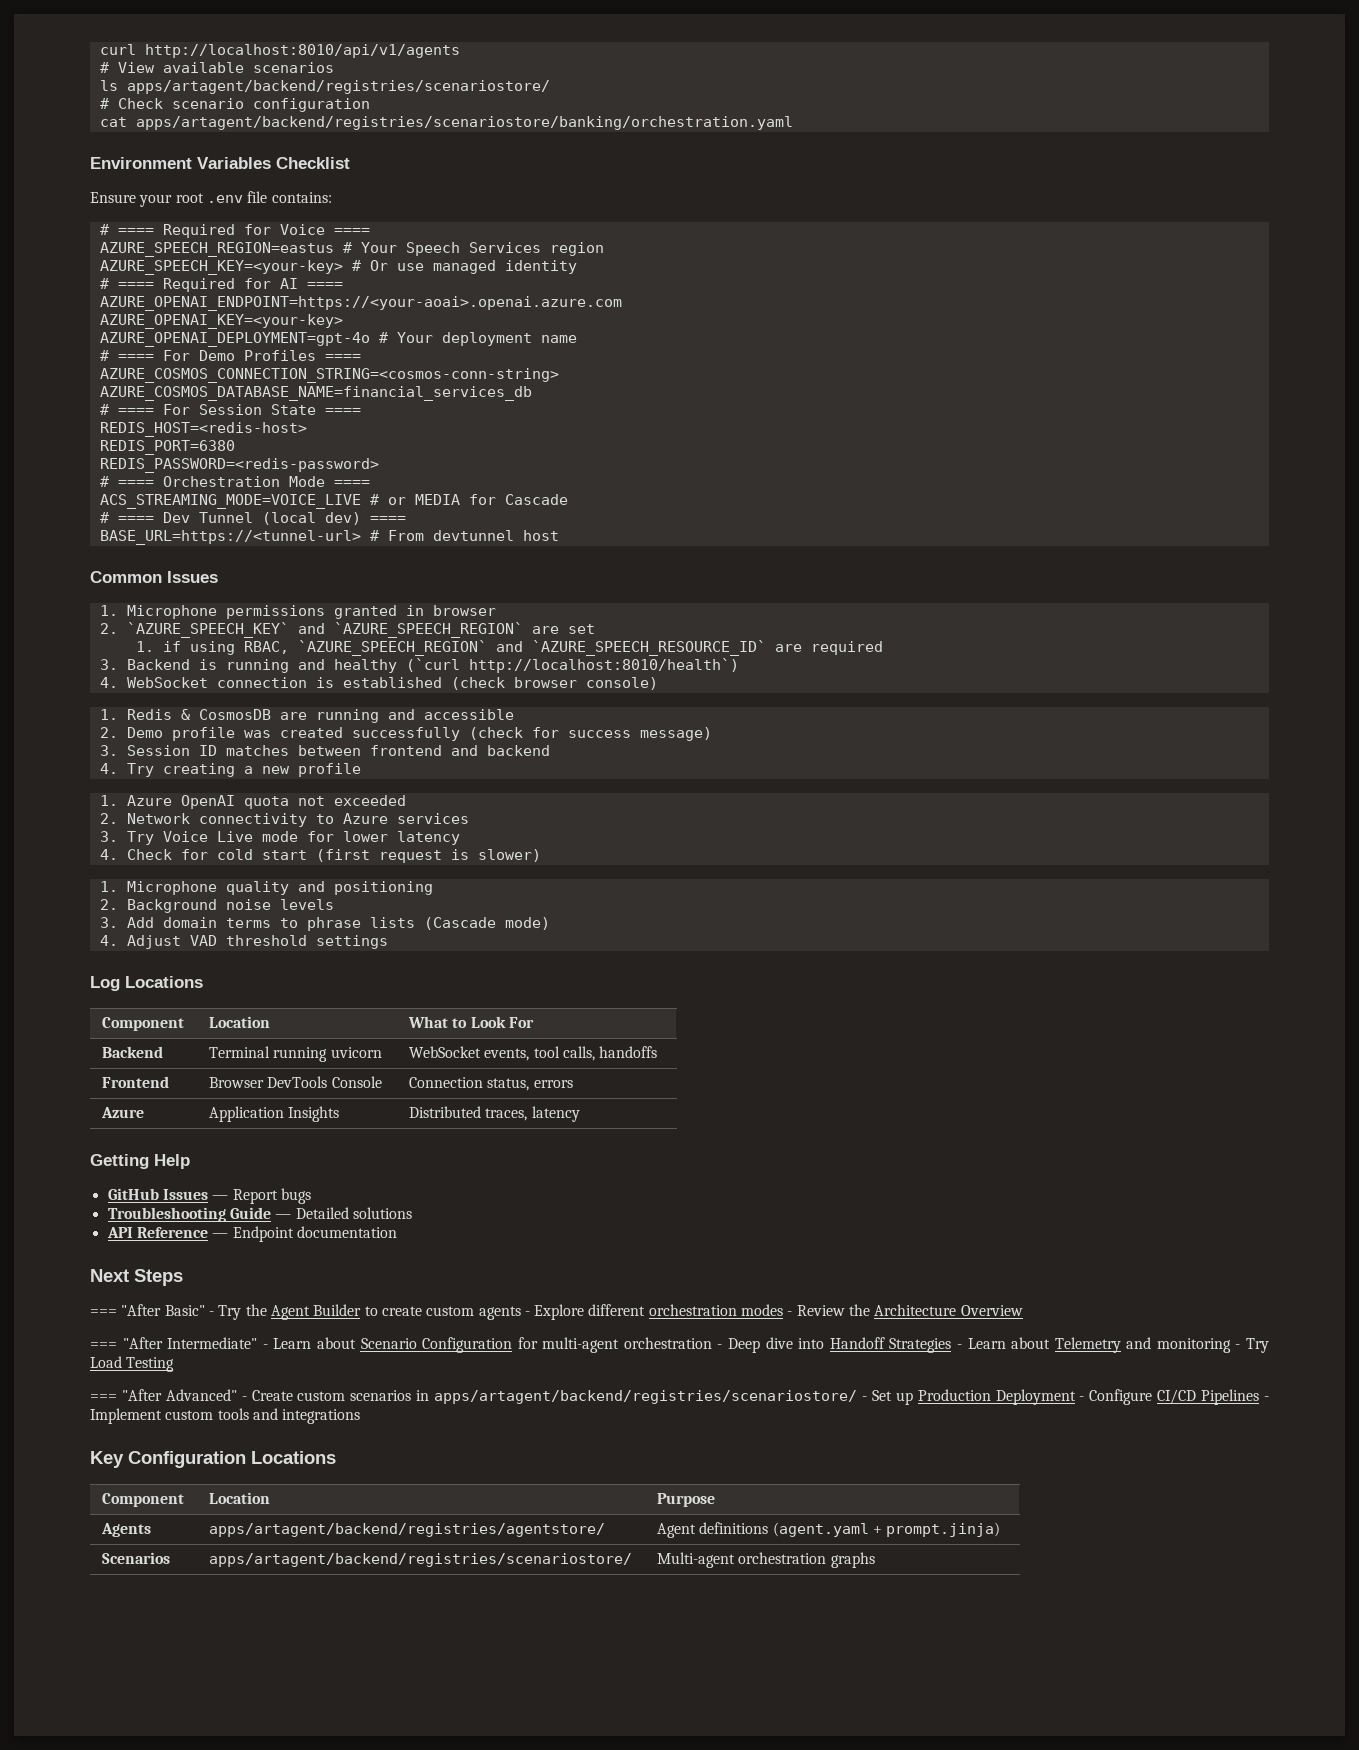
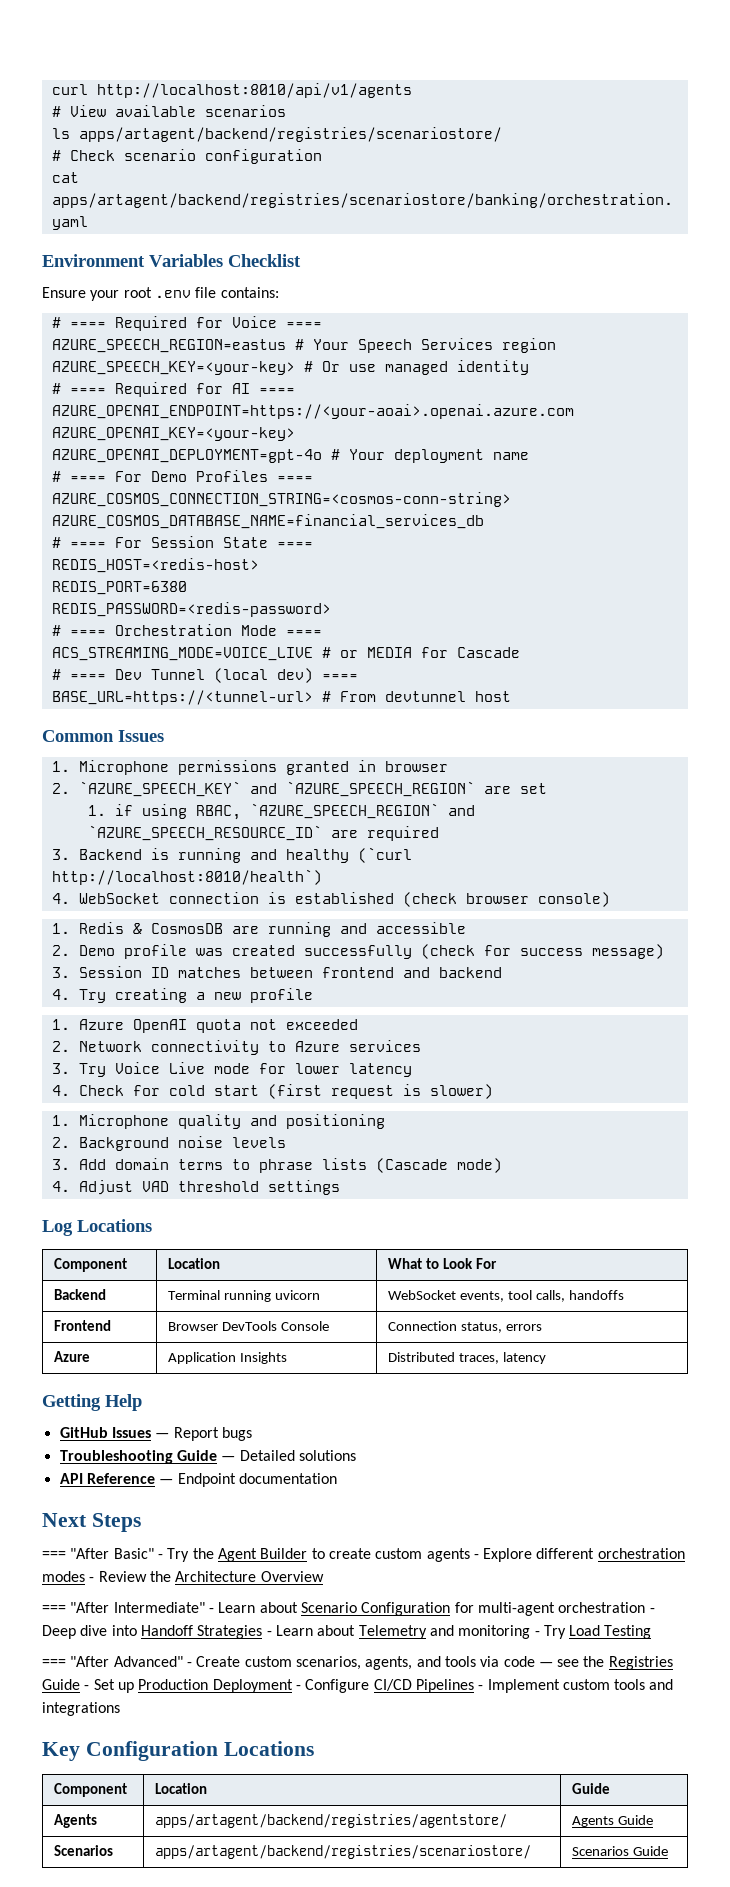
[350,1390,858,1404] scenarios in apps/artagent/backend/registries/scenariostore/ -> [295,1656,673,1670] [42,1679,80,1690] scenarios, agents, and tools via code — see the Registries Guide
[657,1493,716,1507] Purpose -> [572,1783,611,1794] Guide
[657,1522,1001,1538] Agent definitions (agent.yaml + prompt.jinja) -> [572,1815,654,1827] Agents Guide
[657,1552,875,1568] Multi-agent orchestration graphs -> [572,1846,669,1856] Scenarios Guide

